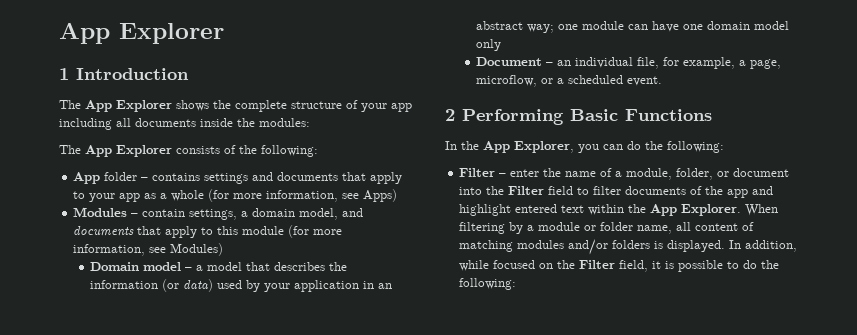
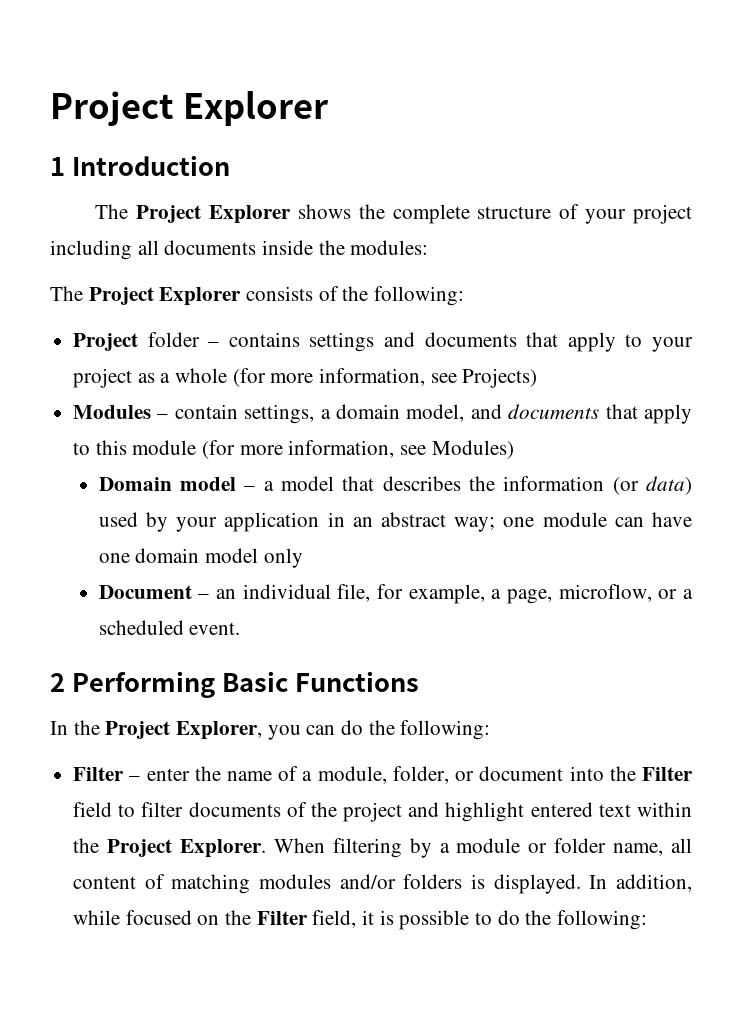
[59,22,110,44] App -> [50,91,174,126] Project
[85,100,112,112] App -> [136,205,202,223] Project
[391,103,412,112] app -> [633,204,692,224] project
[85,145,112,157] App -> [88,287,154,305] Project
[73,172,101,184] App -> [73,333,139,351] Project
[119,193,141,202] app -> [73,368,133,388] project
[363,189,398,202] Apps) -> [462,368,538,388] Projects)
[483,141,510,153] App -> [105,721,171,739] Project
[727,189,749,198] app -> [343,802,403,822] project
[650,204,678,216] App -> [107,839,172,857] Project

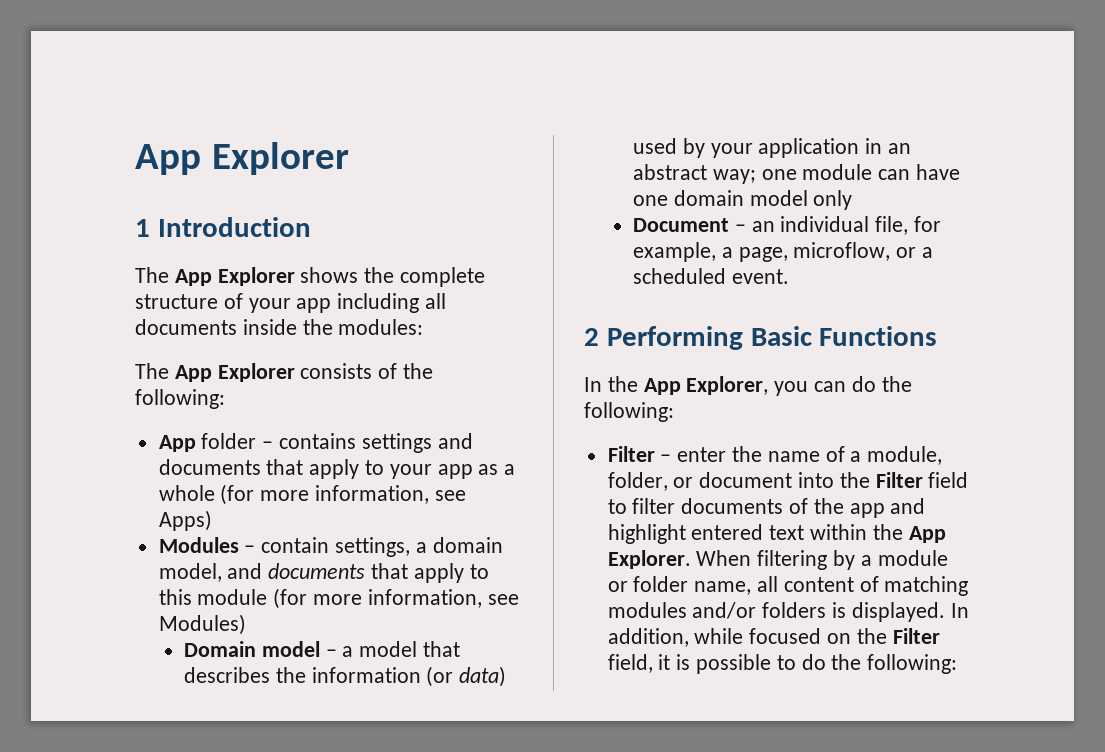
[50,91,174,126] Project -> [135,144,201,175] App
[136,205,202,223] Project -> [174,269,212,286] App
[633,204,692,224] project -> [296,298,332,313] app
[88,287,154,305] Project -> [174,365,212,382] App
[73,333,139,351] Project -> [158,435,196,452] App
[73,368,133,388] project -> [437,464,473,479] app
[462,368,538,388] Projects) -> [158,510,212,531] Apps)
[105,721,171,739] Project -> [643,378,681,395] App
[343,802,403,822] project -> [849,503,885,518] app
[107,839,172,857] Project -> [908,526,946,543] App

